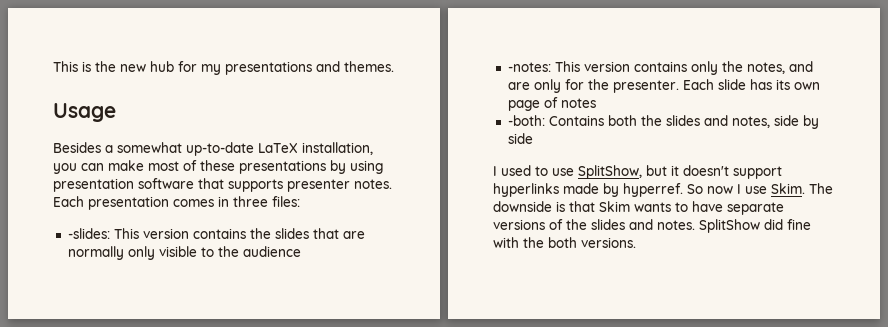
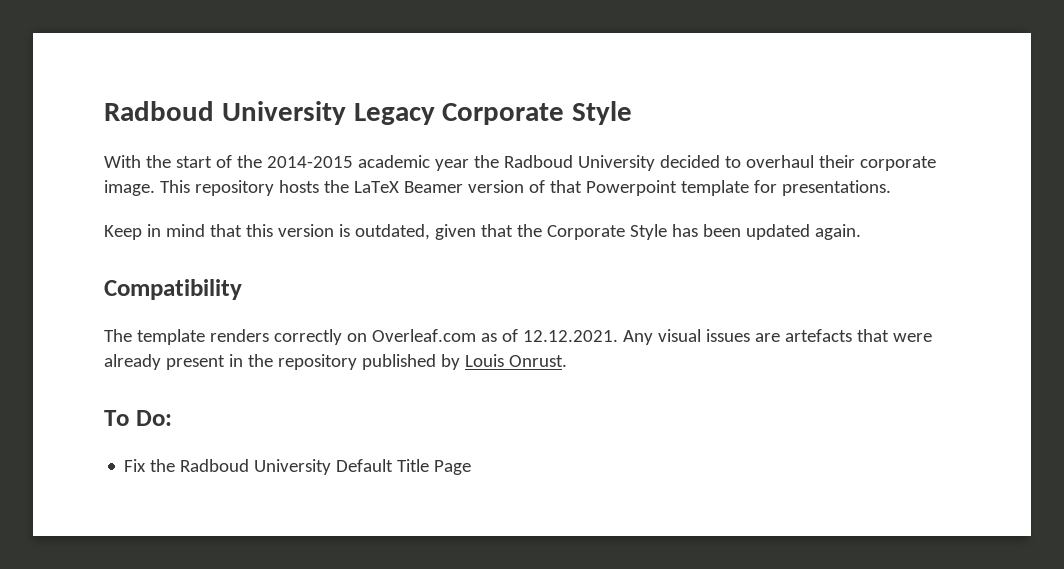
[53,61,394,75] [53,103,116,122] [53,142,373,156] [53,160,383,174] [53,178,392,192] [53,196,300,210] [67,228,365,239] [67,246,301,260] [507,61,813,75] [507,79,820,93] [507,97,596,111] [507,115,819,129] [507,133,533,144] [493,165,782,179] [493,183,833,197] [493,201,784,215] [493,219,811,233] [493,237,636,248] This is the new hub for my presentations and themes. // Usage // Besides a somewhat up-to-date LaTeX installation, you can make most of these presentations by using presentation software that supports presenter notes. Each presentation comes in three files: // -slides: This version contains the slides that are normally only visible to the audience // -notes: This version contains only the notes, and are only for the presenter. Each slide has its own page of notes // -both: Contains both the slides and notes, side by side // I used to use SplitShow, but it doesn't support hyperlinks made by hyperref. So now I use Skim. The downside is that Skim wants to have separate versions of the slides and notes. SplitShow did fine with the both versions. -> [104,101,633,125] [104,155,936,171] [104,180,891,196] [104,224,861,240] [104,279,242,300] [104,329,932,345] [104,354,567,370] [104,410,172,426] [124,459,472,475] Radboud University Legacy Corporate Style // With the start of the 2014-2015 academic year the Radboud University decided to overhaul their corporate image. This repository hosts the LaTeX Beamer version of that Powerpoint template for presentations. // Keep in mind that this version is outdated, given that the Corporate Style has been updated again. // Compatibility // The template renders correctly on Overleaf.com as of 12.12.2021. Any visual issues are artefacts that were already present in the repository published by Louis Onrust. // To Do: // Fix the Radboud University Default Title Page

